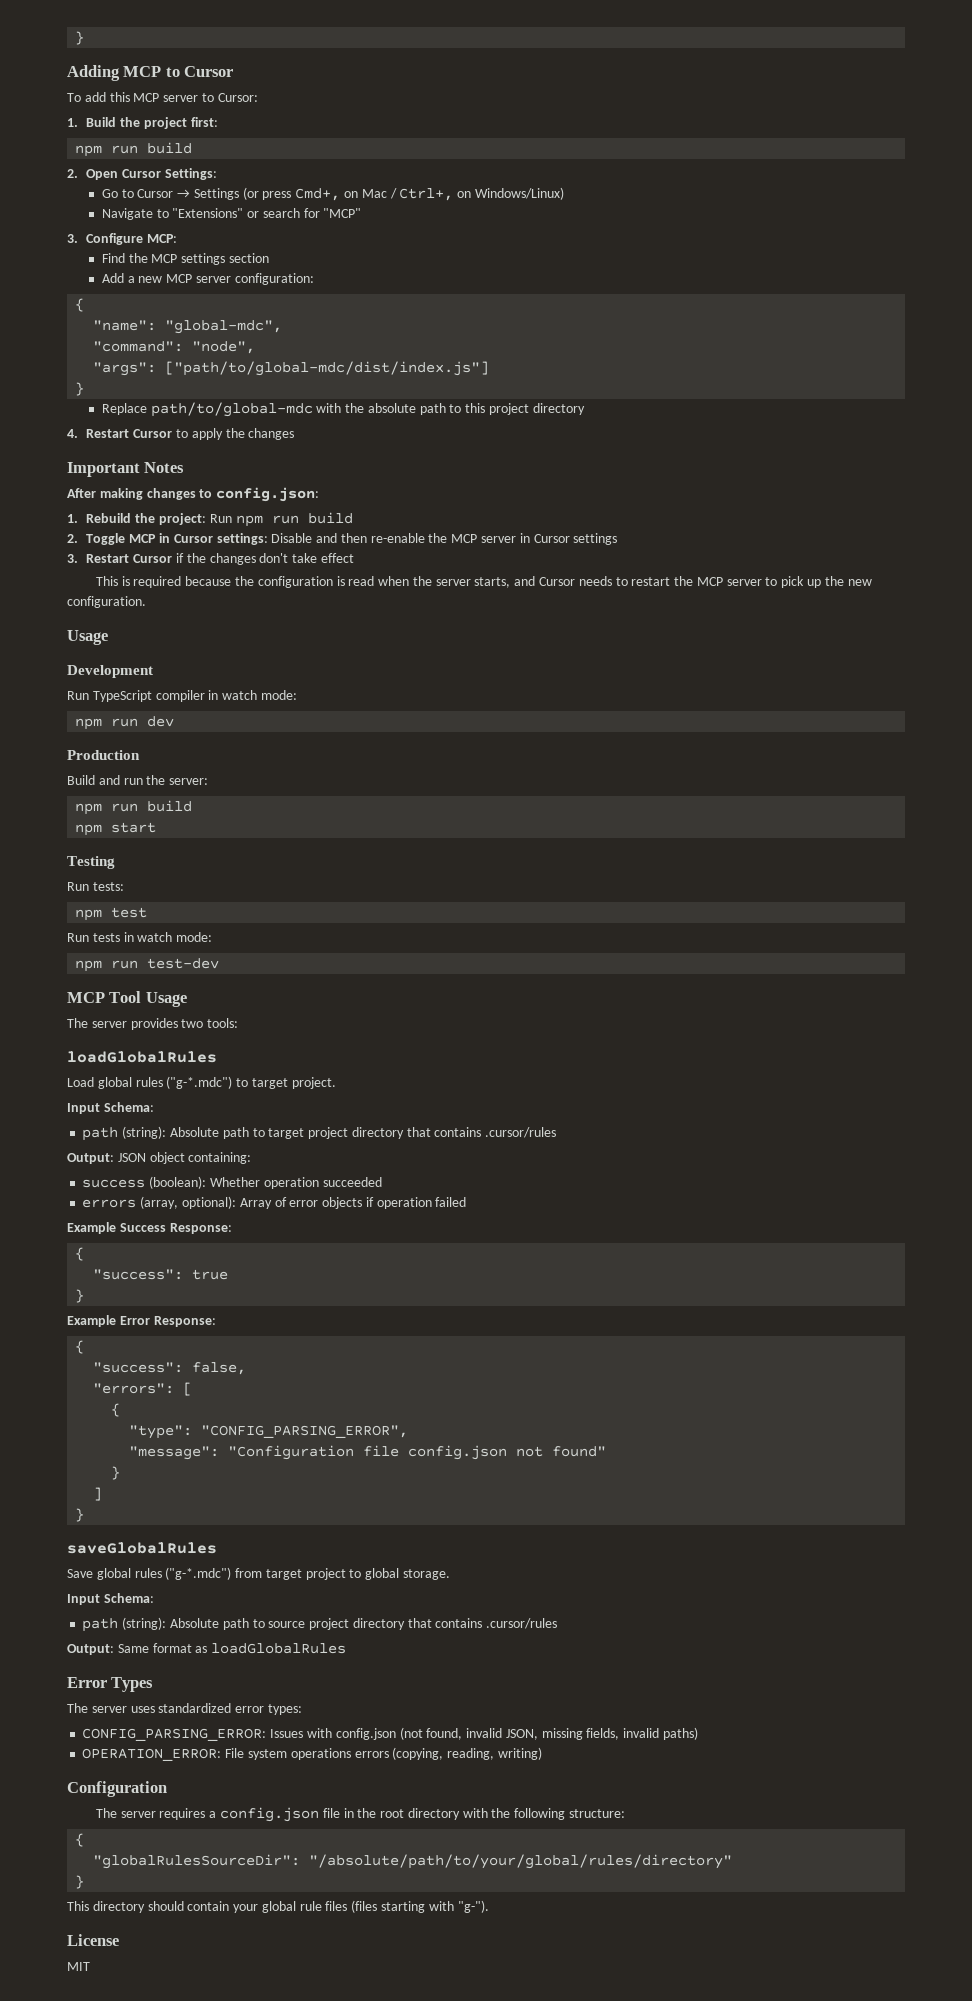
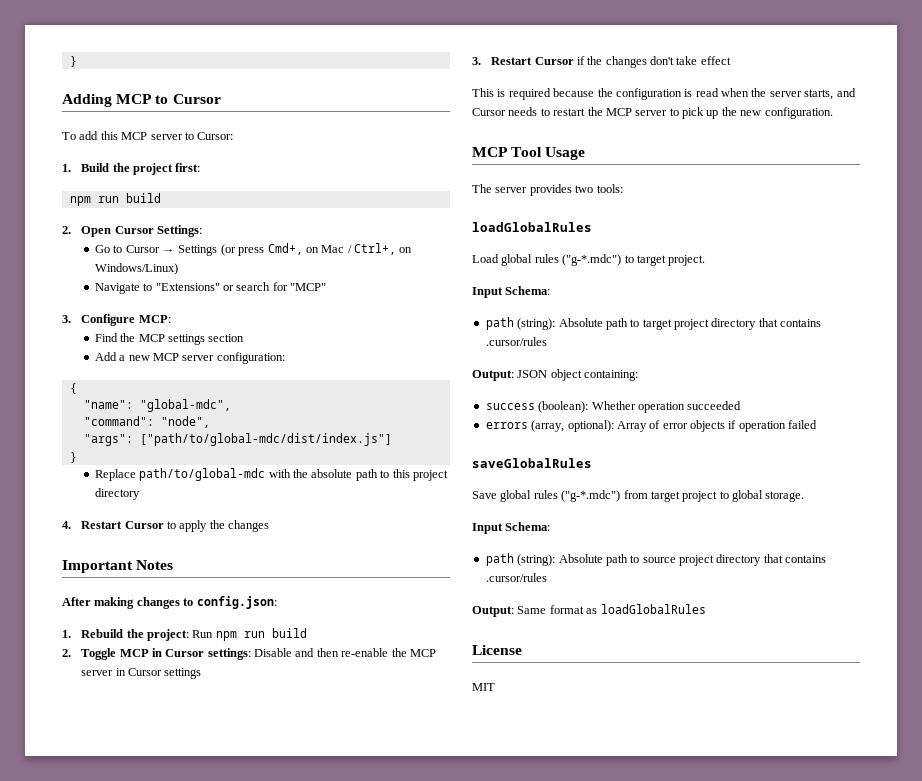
[67,630,108,645] [67,665,153,678] [67,690,297,702] [75,716,175,730] [67,750,140,760] [67,775,209,785] [75,800,193,815] [75,822,157,836] [67,856,115,869] [67,882,124,891] [75,907,148,921] [67,932,213,942] [75,958,220,972] // Usage // Development // Run TypeScript compiler in watch mode: // npm run dev // Production // Build and run the server: // npm run build // npm start // Testing // Run tests: // npm test // Run tests in watch mode: // npm run test-dev -> (833, 113) none
[67,1222,232,1234] [75,1247,85,1261] [93,1269,229,1280] [75,1289,85,1303] [67,1315,216,1327] [75,1340,85,1354] [93,1362,247,1375] [93,1382,193,1396] [111,1403,121,1417] [129,1425,409,1439] [129,1445,607,1460] [111,1466,121,1480] [93,1487,103,1501] [75,1508,85,1522] // Example Success Response: // { // "success": true // } // Example Error Response: // { // "success": false, // "errors": [ // { // "type": "CONFIG_PARSING_ERROR", // "message": "Configuration file config.json not found" // } // ] // } -> (818, 424) none
[67,1677,154,1692] [67,1703,302,1715] [82,1727,698,1741] [82,1747,542,1761] [67,1781,167,1797] [95,1807,626,1822] [75,1833,85,1847] [93,1854,733,1869] [75,1875,85,1889] [67,1900,489,1913] // Error Types // The server uses standardized error types: // CONFIG_PARSING_ERROR: Issues with config.json (not found, invalid JSON, missing fields, invalid paths) // OPERATION_ERROR: File system operations errors (copying, reading, writing) // Configuration // The server requires a config.json file in the root directory with the following structure: // { // "globalRulesSourceDir": "/absolute/path/to/your/global/rules/directory" // } // This directory should contain your global rule files (files starting with "g-"). -> (706, 609) none

